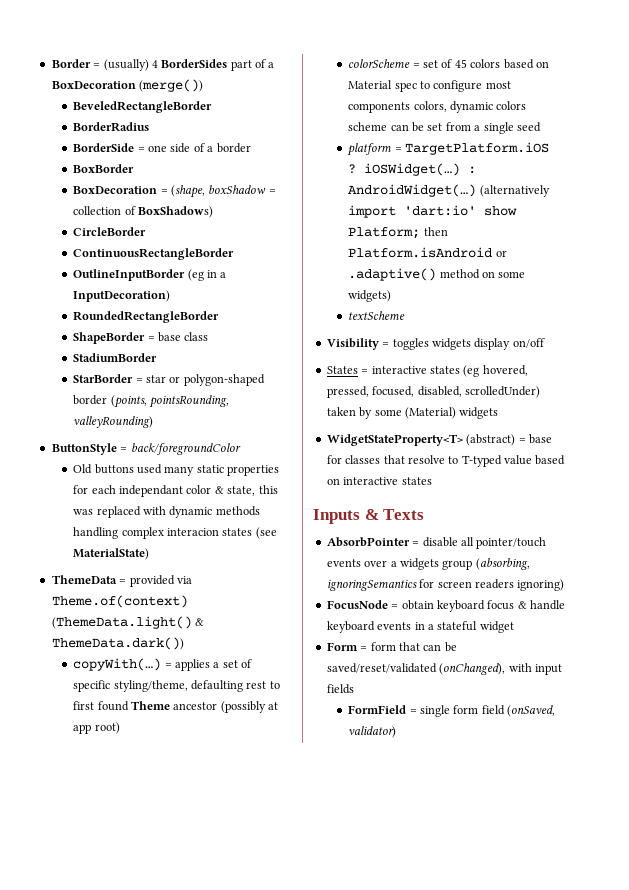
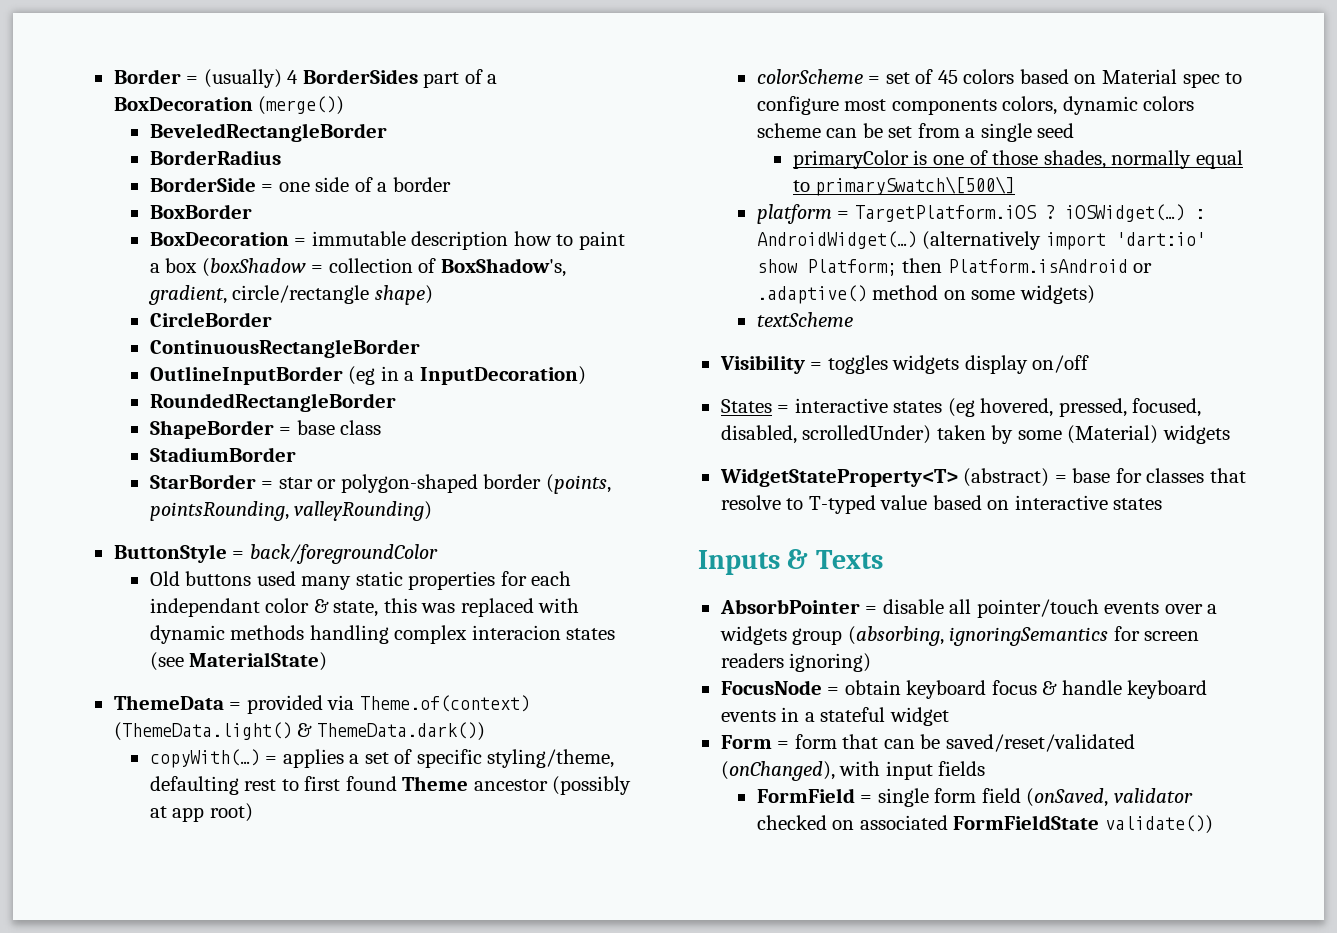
[171,185,276,198] [73,206,214,218] (shape, boxShadow = collection of BoxShadows) -> [311,231,625,250] [149,258,566,277] [147,285,433,305] immutable description how to paint a box (boxShadow = collection of BoxShadow's, gradient, circle/rectangle shape)
(541, 127) none -> [792,150,1243,169] [792,176,1016,196] // primaryColor is one of those shades, normally equal to primarySwatch\[500\]
[348,726,397,738] validator) -> [1113,788,1193,803] [756,815,1213,834] validator checked on associated FormFieldState validate())

